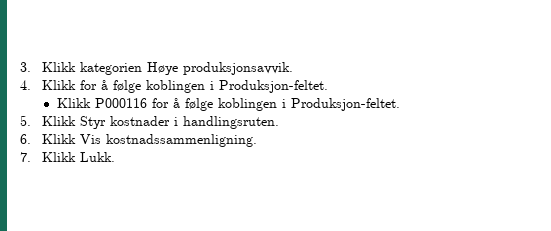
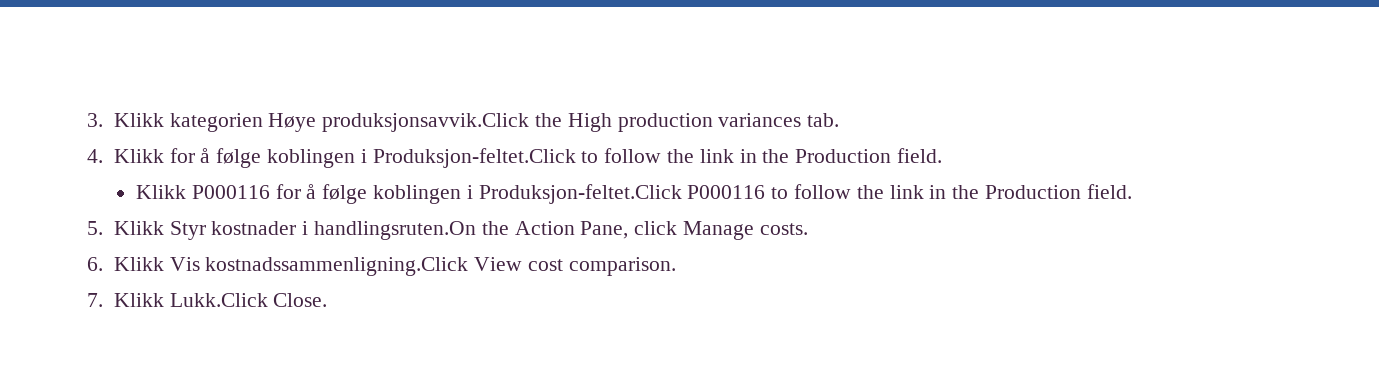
[182,62,293,75] produksjonsavvik. -> [322,113,840,132] produksjonsavvik.Click the High production variances tab.
[218,80,328,93] Produksjon-feltet. -> [372,148,943,168] Produksjon-feltet.Click to follow the link in the Production field.
[291,98,401,111] Produksjon-feltet. -> [478,184,1132,204] Produksjon-feltet.Click P000116 to follow the link in the Production field.
[182,116,279,129] handlingsruten. -> [313,221,808,240] handlingsruten.On the Action Pane, click Manage costs.
[105,134,257,147] kostnadssammenligning. -> [205,257,676,276] kostnadssammenligning.Click View cost comparison.
[79,152,115,162] Lukk. -> [169,293,328,307] Lukk.Click Close.

